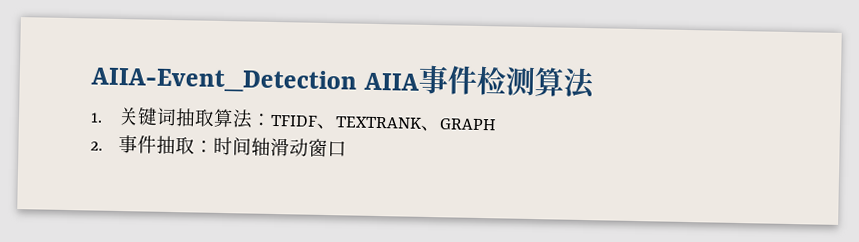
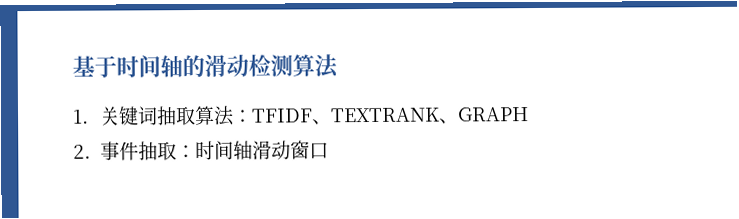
[90,64,478,95] AIIA-Event_Detection AIIA事件 -> [72,54,249,78] 基于时间轴的滑动

